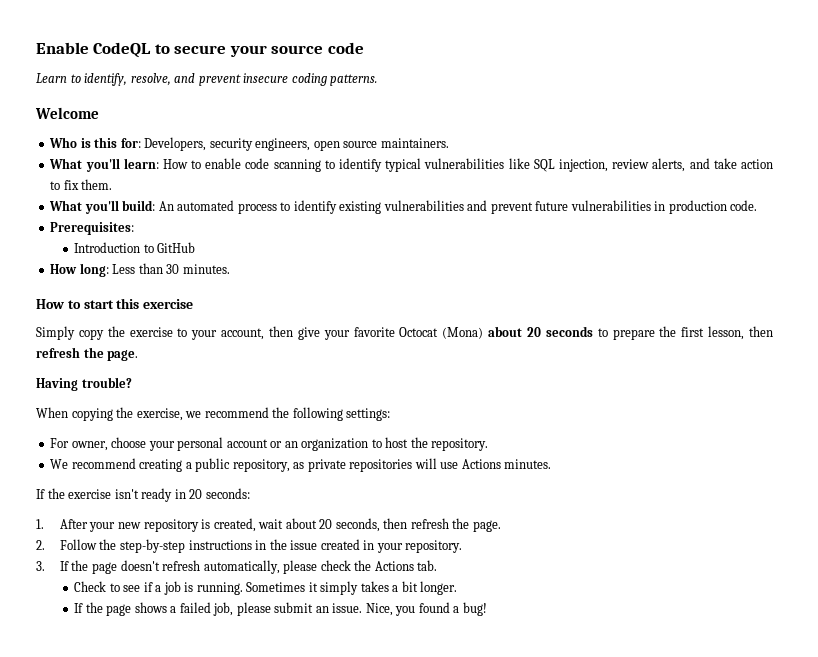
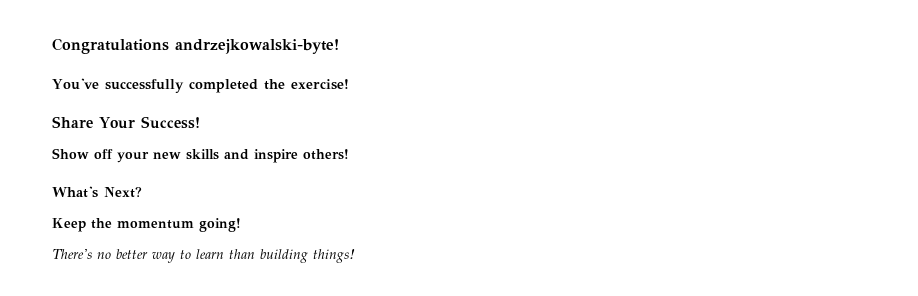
[36,42,364,58] [36,73,378,86] [35,107,99,119] [49,137,449,151] [49,158,774,172] [50,179,113,190] [49,200,758,214] [50,222,135,235] [74,242,196,253] [50,263,230,277] [36,298,194,309] [36,326,773,340] [36,347,139,361] [36,377,132,391] [36,407,391,421] [50,437,489,451] [50,458,552,472] [36,488,250,502] [36,518,501,532] [36,539,463,553] [36,560,438,574] [74,581,458,595] [74,602,487,616] Enable CodeQL to secure your source code // Learn to identify, resolve, and prevent insecure coding patterns. // Welcome // Who is this for: Developers, security engineers, open source maintainers. // What you'll learn: How to enable code scanning to identify typical vulnerabilities like SQL injection, review alerts, and take action to fix them. // What you'll build: An automated process to identify existing vulnerabilities and prevent future vulnerabilities in production code. // Prerequisites: // Introduction to GitHub // How long: Less than 30 minutes. // How to start this exercise // Simply copy the exercise to your account, then give your favorite Octocat (Mona) about 20 seconds to prepare the first lesson, then refresh the page. // Having trouble? // When copying the exercise, we recommend the following settings: // For owner, choose your personal account or an organization to host the repository. // We recommend creating a public repository, as private repositories will use Actions minutes. // If the exercise isn't ready in 20 seconds: // 1. After your new repository is created, wait about 20 seconds, then refresh the page. // 2. Follow the step-by-step instructions in the issue created in your repository. // 3. If the page doesn't refresh automatically, please check the Actions tab. // Check to see if a job is running. Sometimes it simply takes a bit longer. // If the page shows a failed job, please submit an issue. Nice, you found a bug! -> [52,38,339,54] [52,78,349,93] [52,116,200,129] [52,148,349,163] [52,186,142,198] [52,218,241,232] [52,249,355,263] Congratulations andrzejkowalski-byte! // You've successfully completed the exercise! // Share Your Success! // Show off your new skills and inspire others! // What's Next? // Keep the momentum going! // There's no better way to learn than building things!

